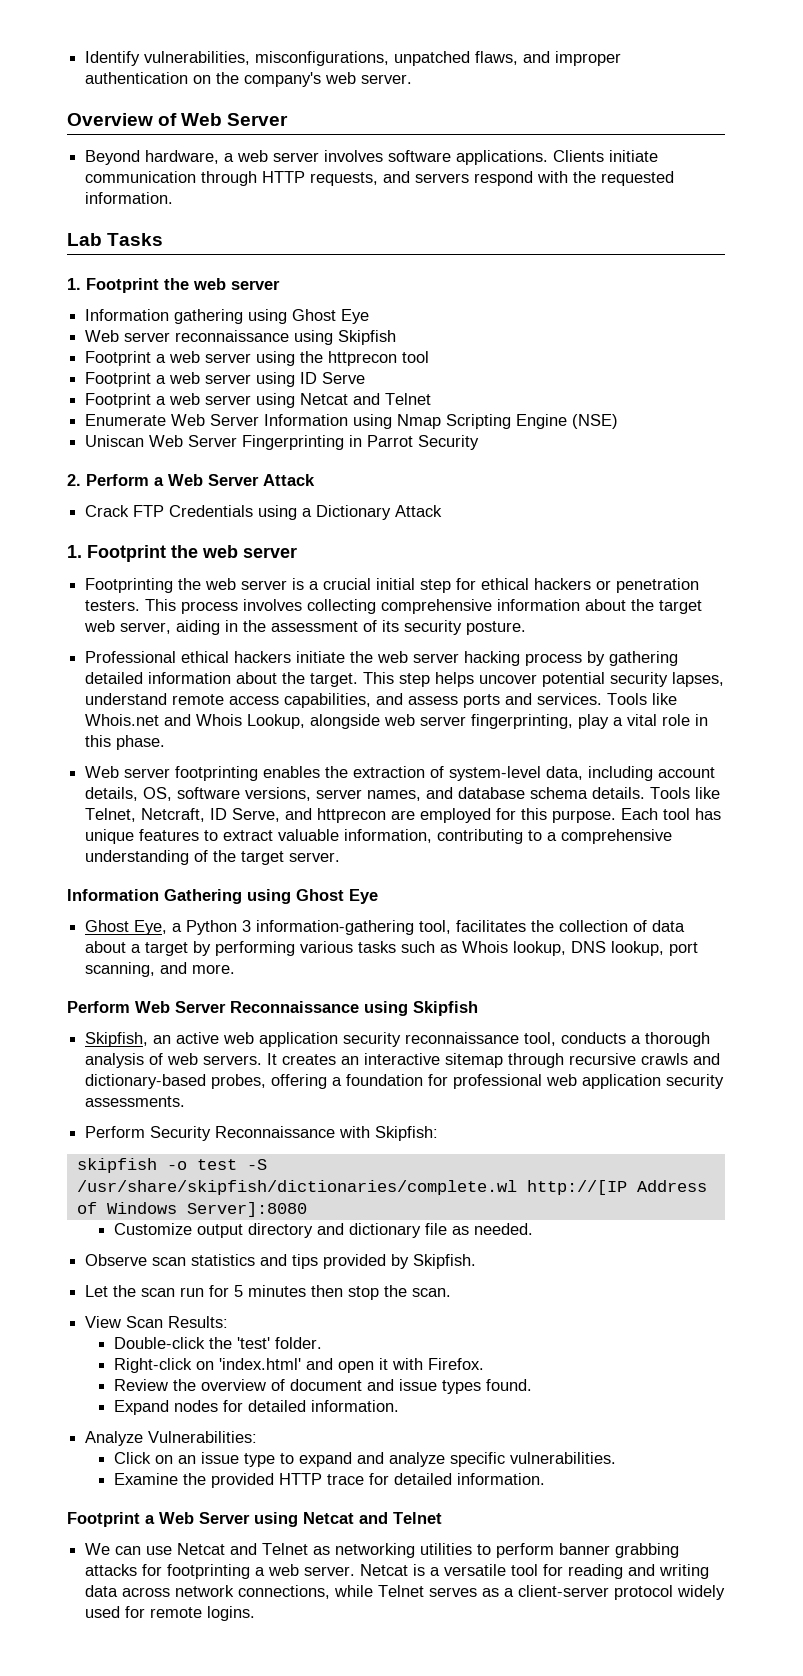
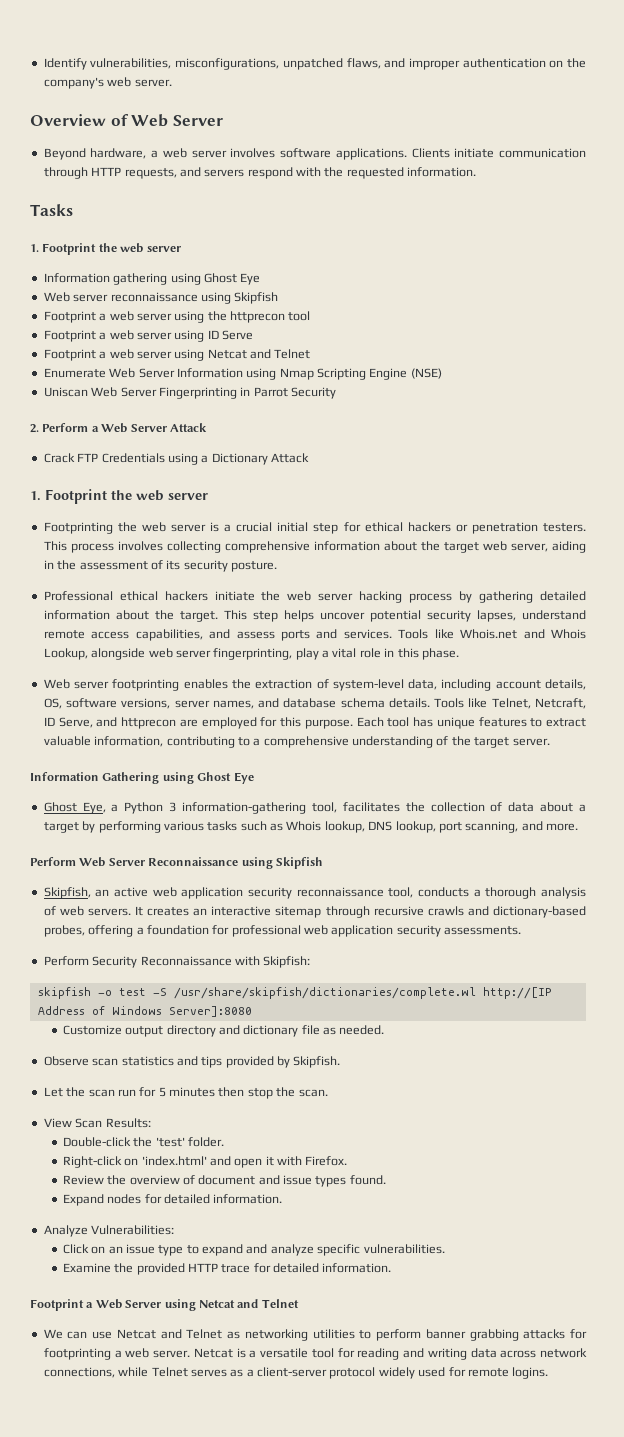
[67,233,102,246] Lab -> (477, 172) none

